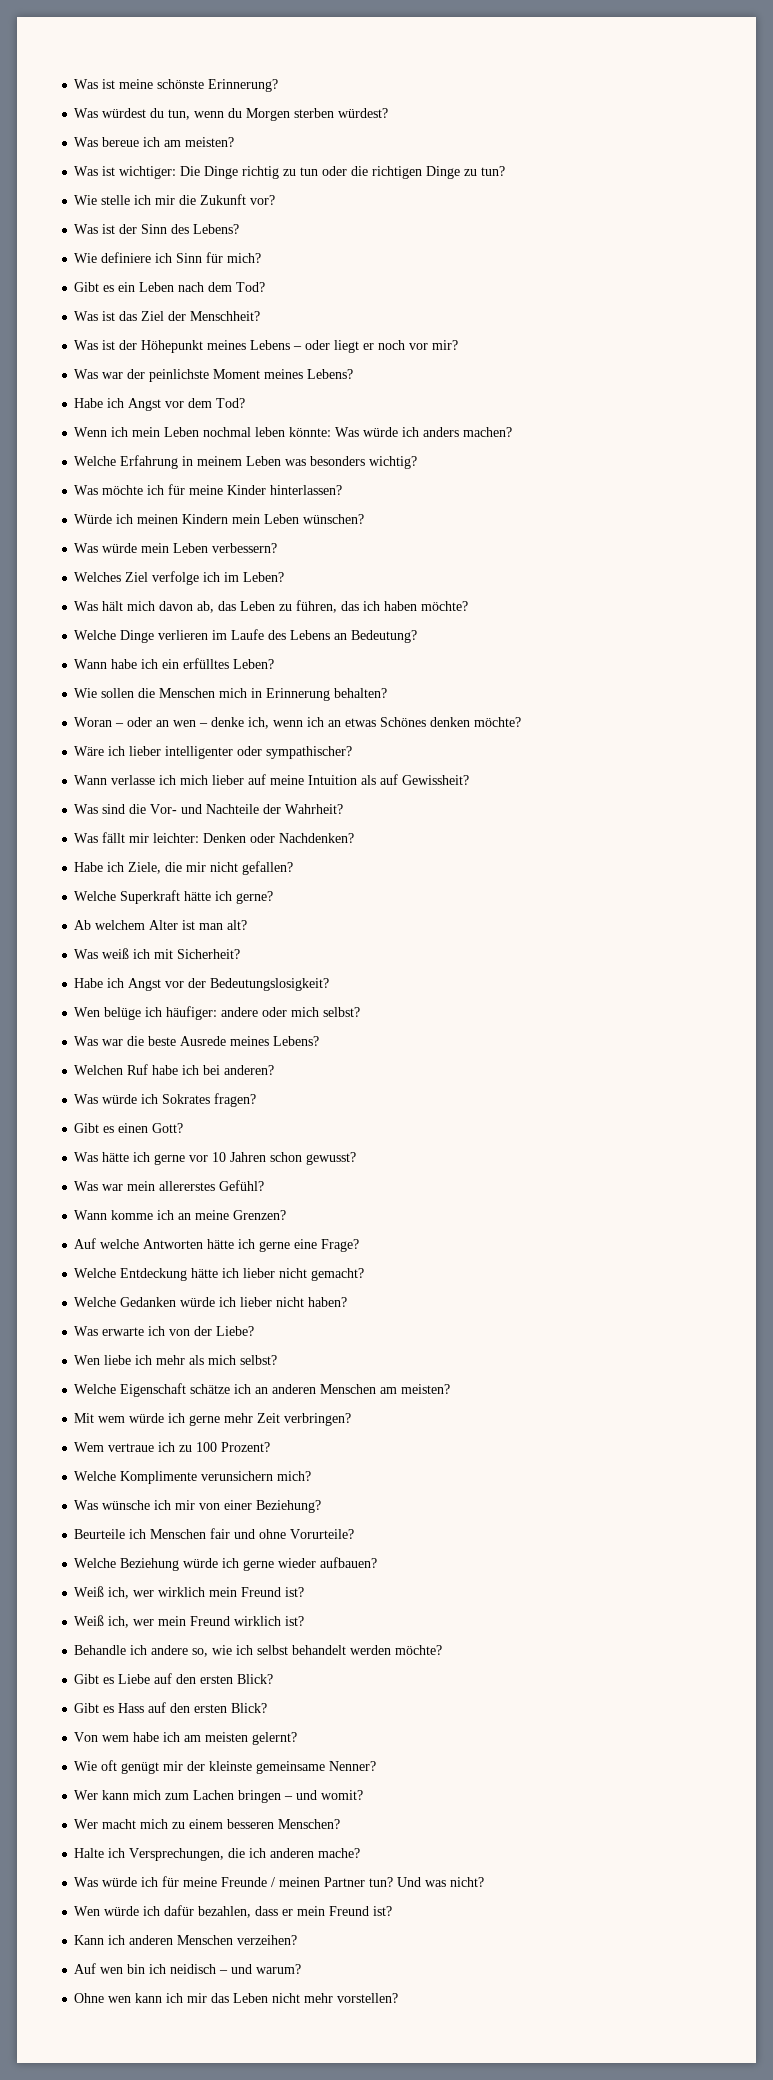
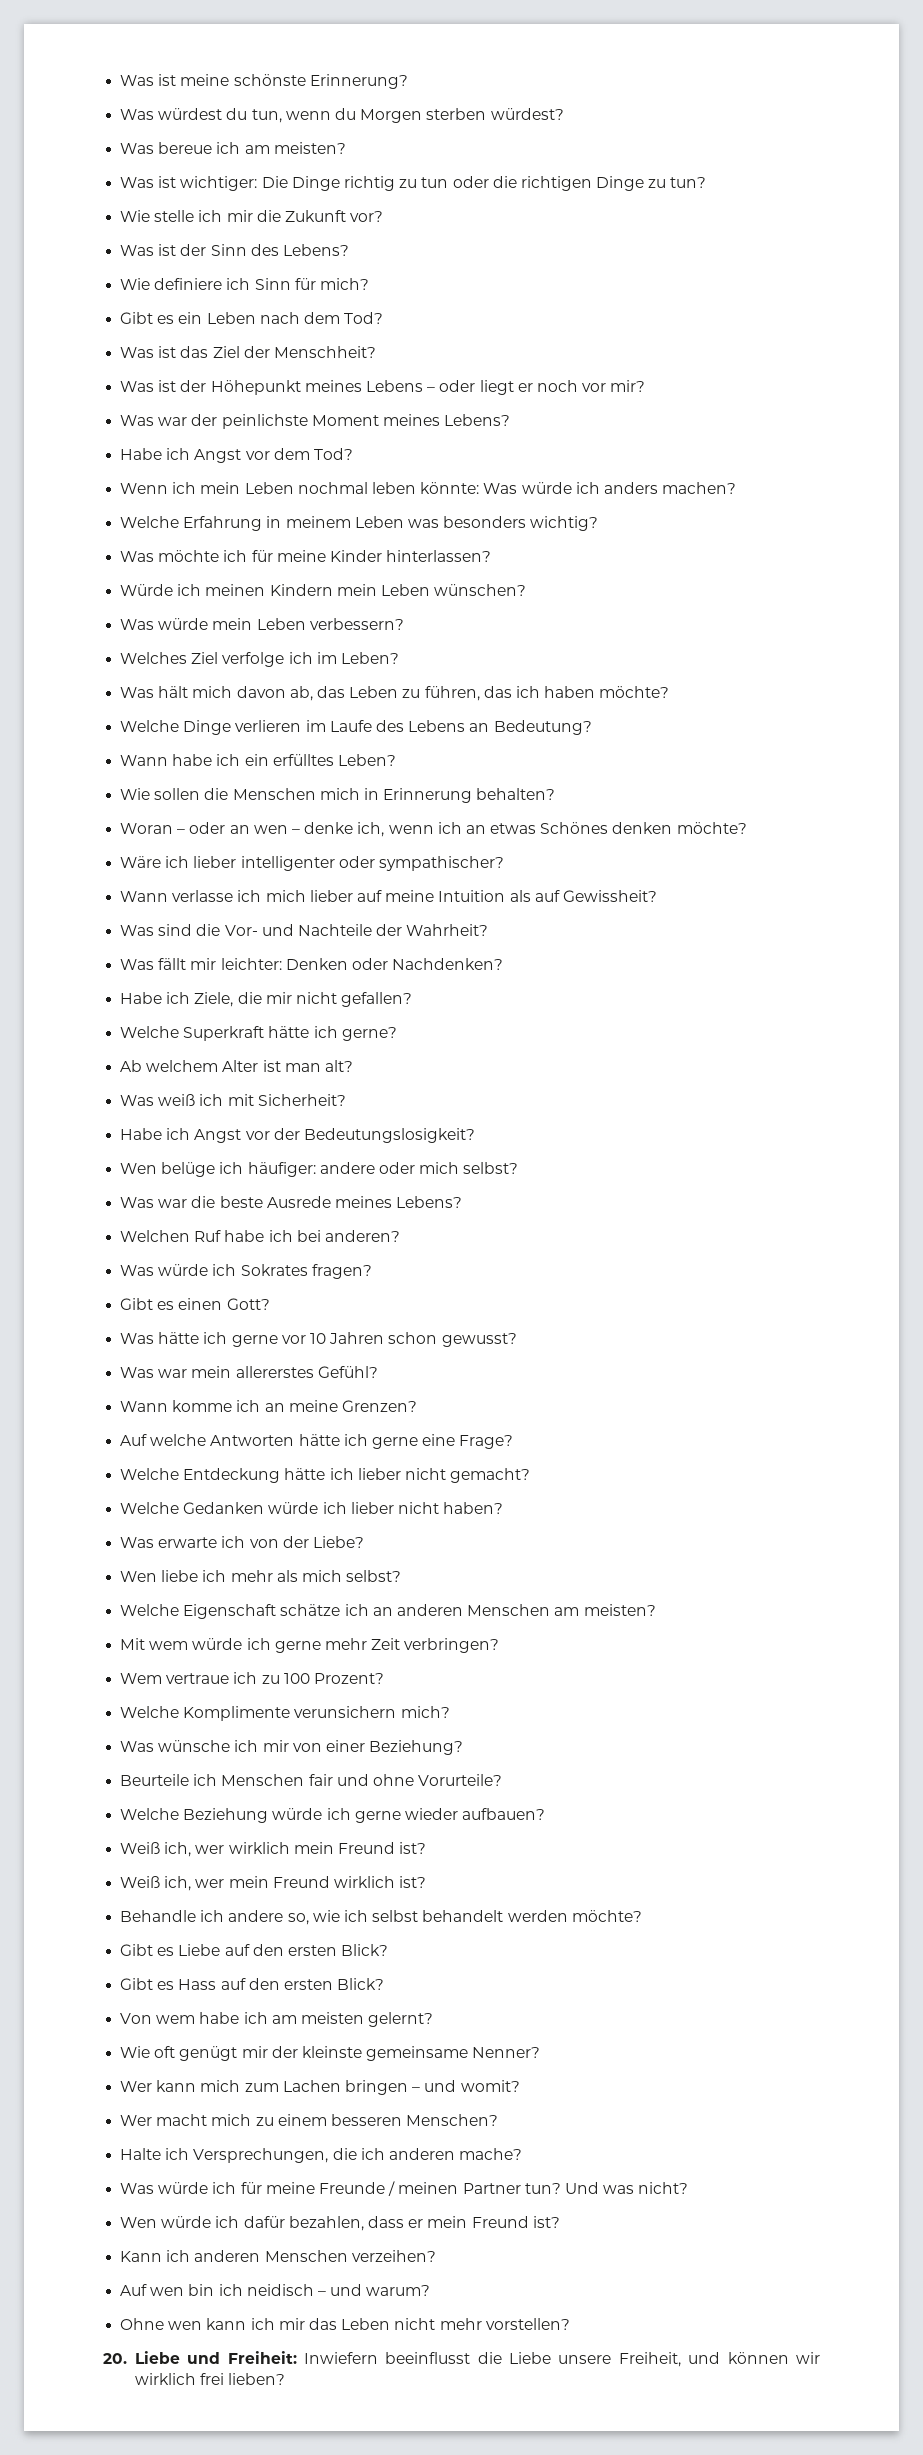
(399, 1998) none -> [103,2351,820,2367] [134,2373,286,2385] // 20. Liebe und Freiheit: Inwiefern beeinflusst die Liebe unsere Freiheit, und können wir wirklich frei lieben?

